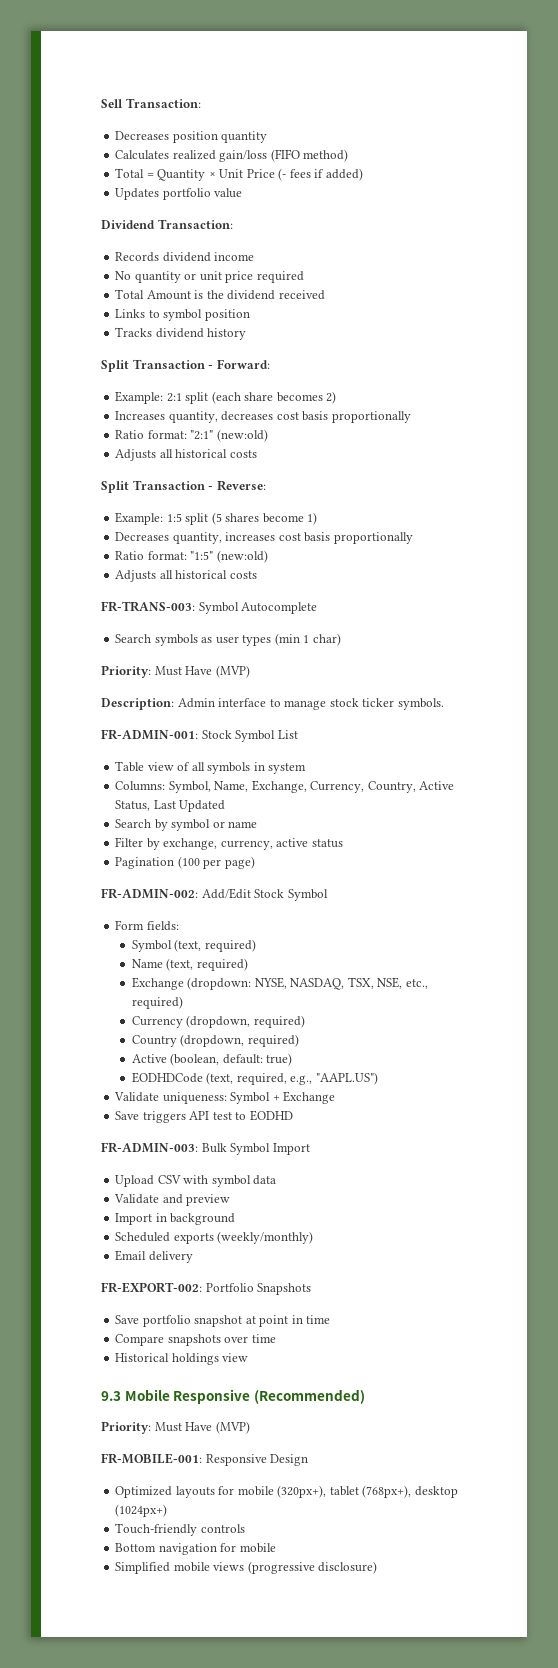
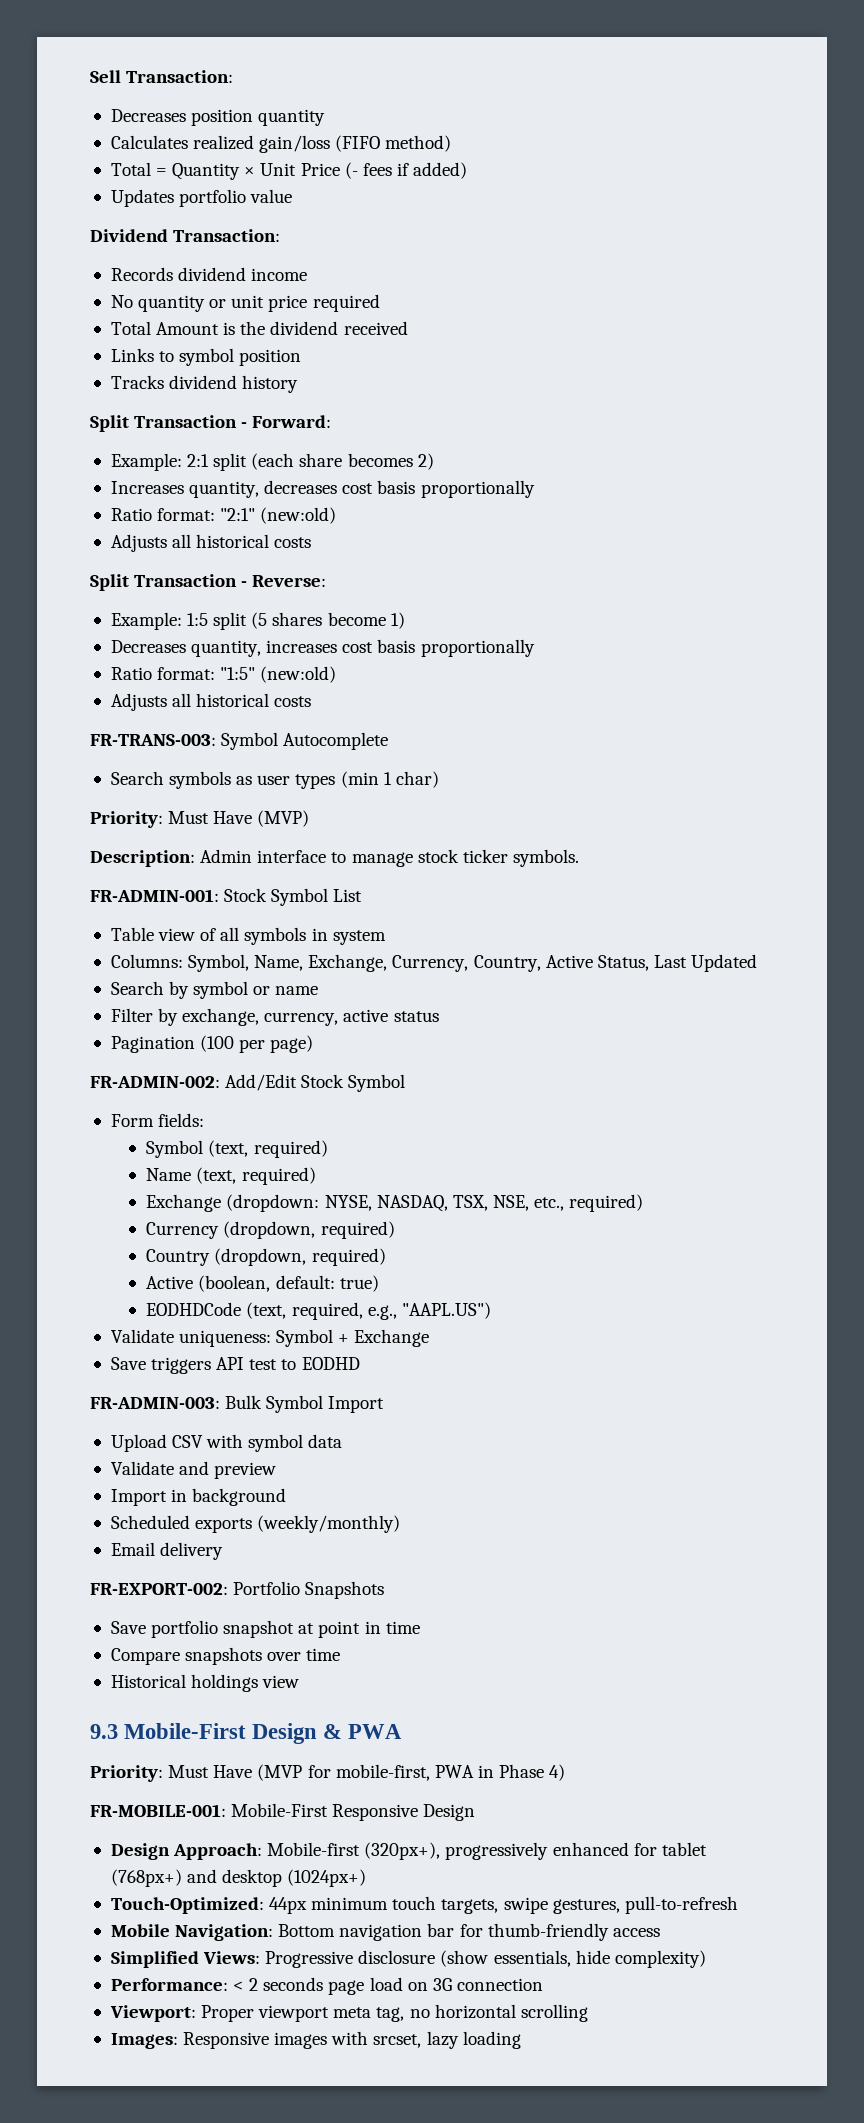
[124,1389,365,1404] [101,1421,250,1434] Mobile Responsive (Recommended) // Priority: Must Have (MVP) -> [124,1723,403,1744] [90,1764,566,1782] Mobile-First Design & PWA // Priority: Must Have (MVP for mobile-first, PWA in Phase 4)
(202, 1458) none -> [231,1803,329,1817] Mobile-First
[115,1485,458,1498] [115,1504,168,1517] [115,1523,245,1536] [115,1543,276,1555] [115,1561,378,1574] Optimized layouts for mobile (320px+), tablet (768px+), desktop (1024px+) // Touch-friendly controls // Bottom navigation for mobile // Simplified mobile views (progressive disclosure) -> [110,1842,707,1860] [110,1869,367,1887] [110,1896,738,1914] [110,1923,660,1941] [110,1950,706,1968] [110,1977,543,1995] [109,2004,588,2022] [110,2031,521,2049] Design Approach: Mobile-first (320px+), progressively enhanced for tablet (768px+) and desktop (1024px+) // Touch-Optimized: 44px minimum touch targets, swipe gestures, pull-to-refresh // Mobile Navigation: Bottom navigation bar for thumb-friendly access // Simplified Views: Progressive disclosure (show essentials, hide complexity) // Performance: < 2 seconds page load on 3G connection // Viewport: Proper viewport meta tag, no horizontal scrolling // Images: Responsive images with srcset, lazy loading

